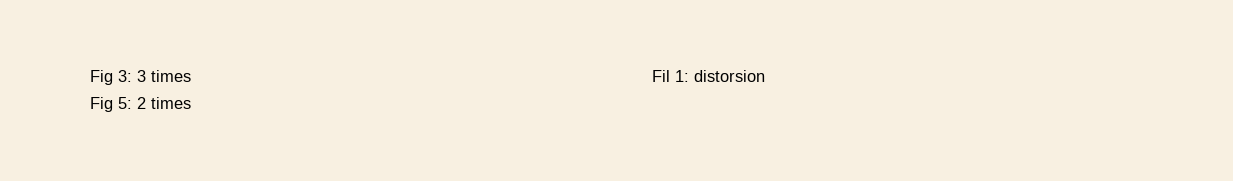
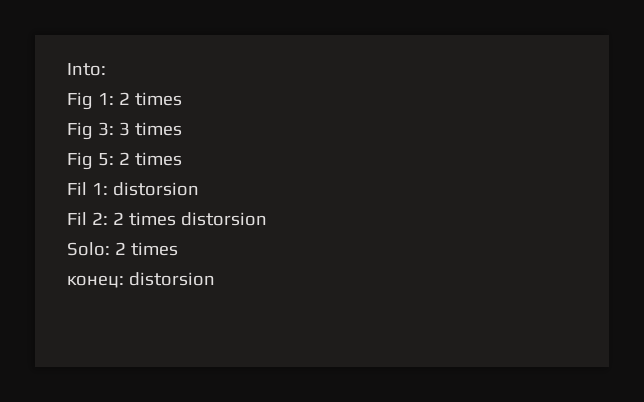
(90, 77) none -> [67,63,106,76] [67,92,182,110] Into: // Fig 1: 2 times //
(765, 76) none -> [67,212,267,226] [67,242,178,256] [67,272,215,288] // Fil 2: 2 times distorsion // Solo: 2 times // конец: distorsion

